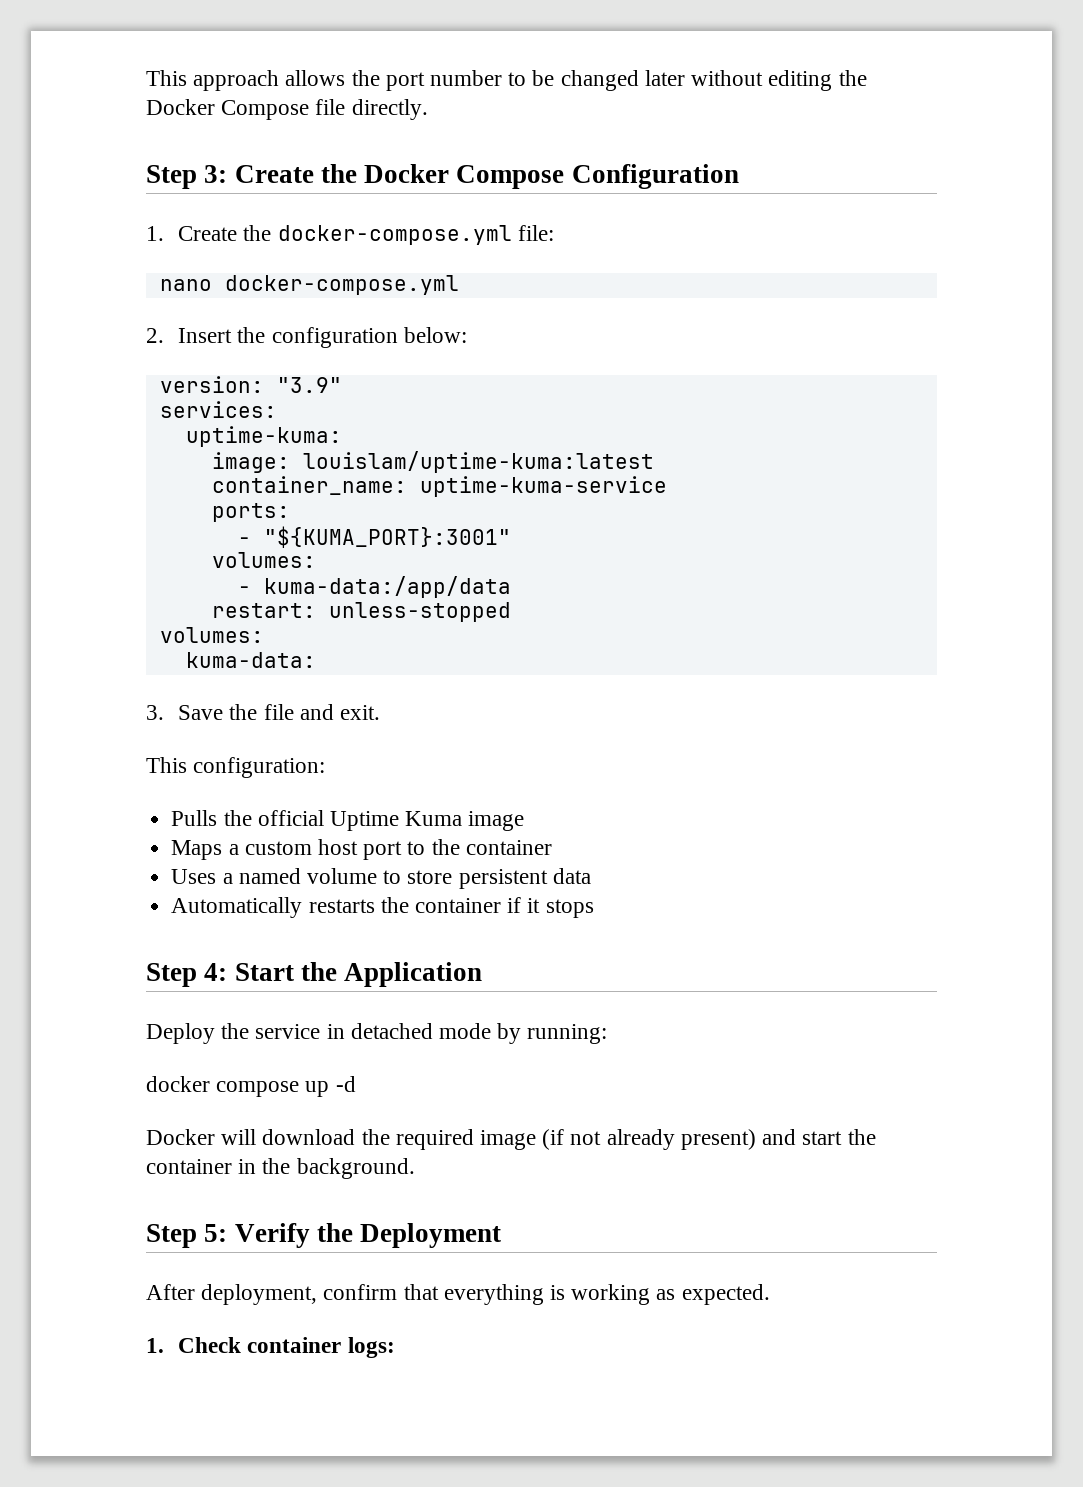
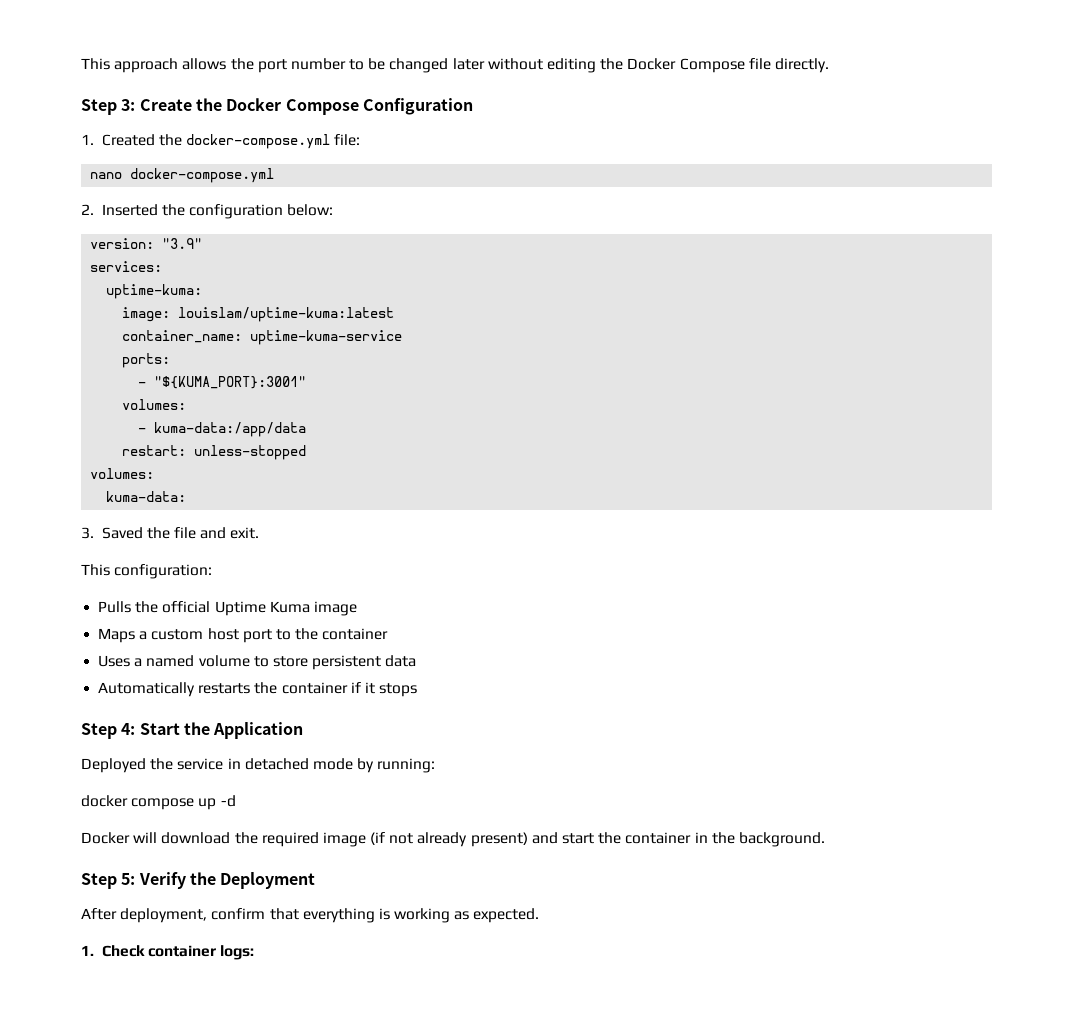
[178,226,238,241] Create -> [101,134,155,146] Created
[178,328,233,343] Insert -> [101,204,158,216] Inserted
[178,705,224,720] Save -> [101,527,143,539] Saved
[146,1023,215,1044] Deploy -> [81,758,146,773] Deployed

